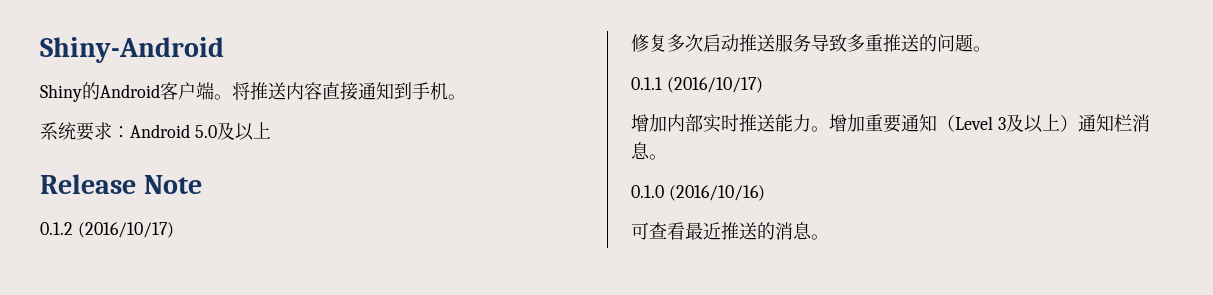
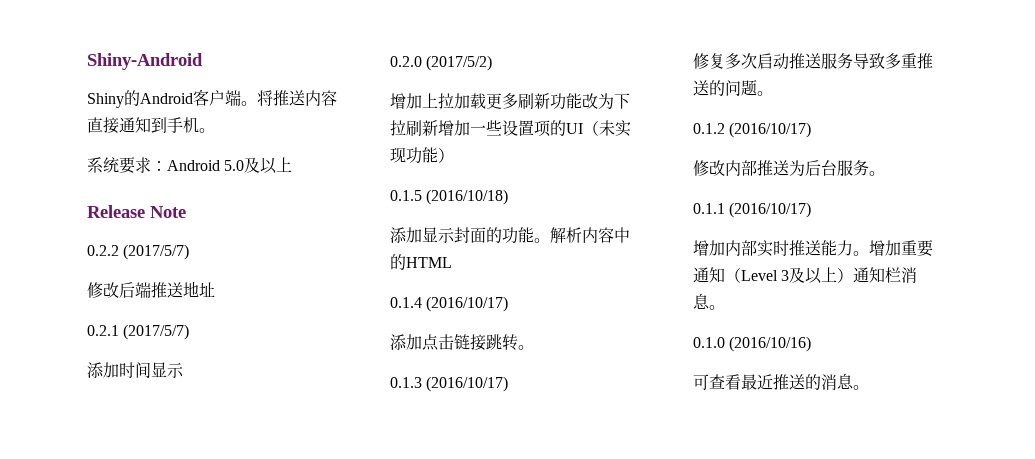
[40,222,73,235] 0.1.2 -> [87,244,190,260] [87,281,215,298] [87,324,190,340] [87,362,184,378] [390,55,493,71] [390,93,630,110] [390,120,631,137] [390,147,454,164] [390,189,509,205] [390,227,630,244] [390,254,452,270] [390,296,509,312] [390,334,534,351] [390,377,422,388] 0.2.2 (2017/5/7) // 修改后端推送地址 // 0.2.1 (2017/5/7) // 添加时间显示 // 0.2.0 (2017/5/2) // 增加上拉加载更多刷新功能改为下拉刷新增加一些设置项的UI（未实现功能） // 0.1.5 (2016/10/18) // 添加显示封面的功能。解析内容中的HTML // 0.1.4 (2016/10/17) // 添加点击链接跳转。 // 0.1.3
(991, 49) none -> [693,122,812,138] [693,160,885,176] // 0.1.2 (2016/10/17) // 修改内部推送为后台服务。

